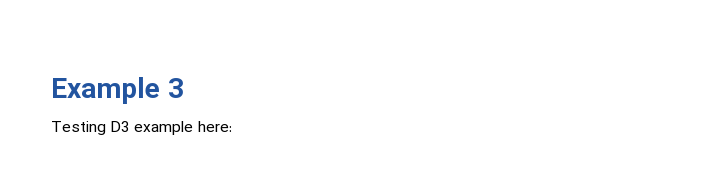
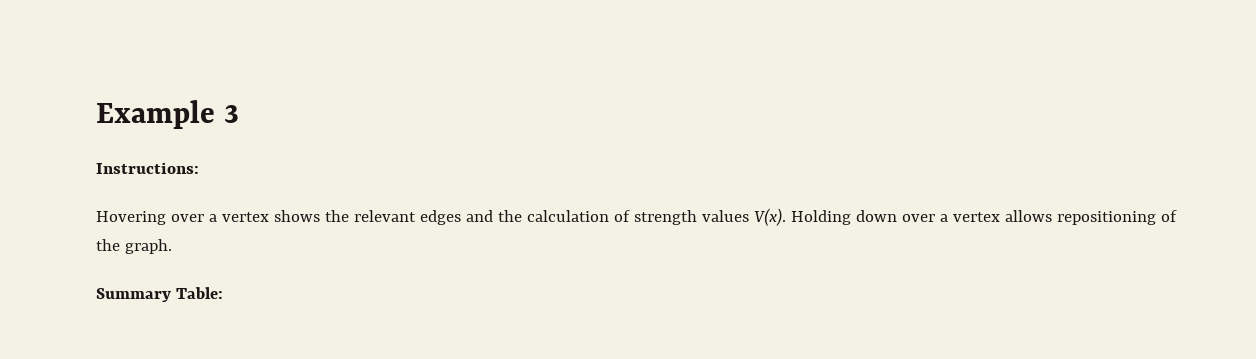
[51,121,232,135] Testing D3 example here: -> [96,162,199,174] [96,208,1177,226] [96,239,172,254] [96,287,223,302] Instructions: // Hovering over a vertex shows the relevant edges and the calculation of strength values V(x). Holding down over a vertex allows repositioning of the graph. // Summary Table:

